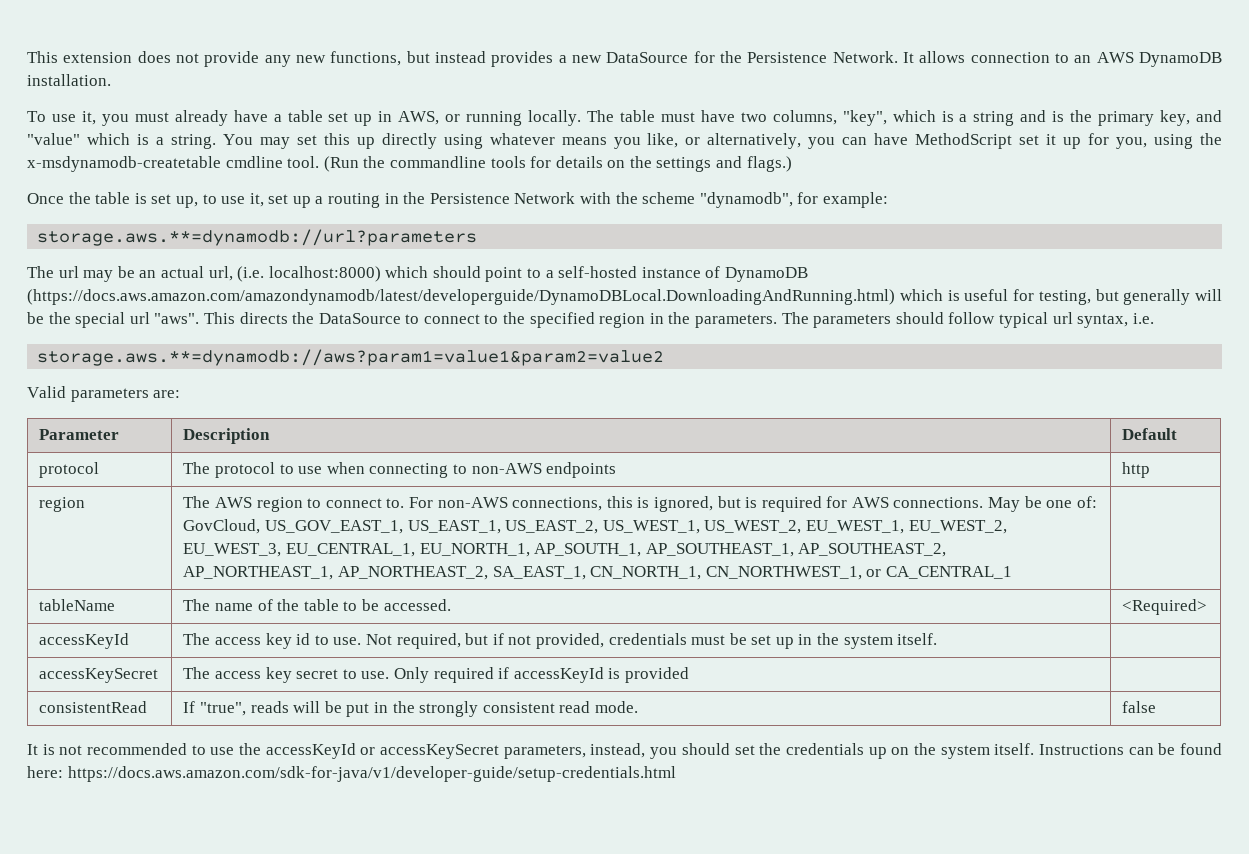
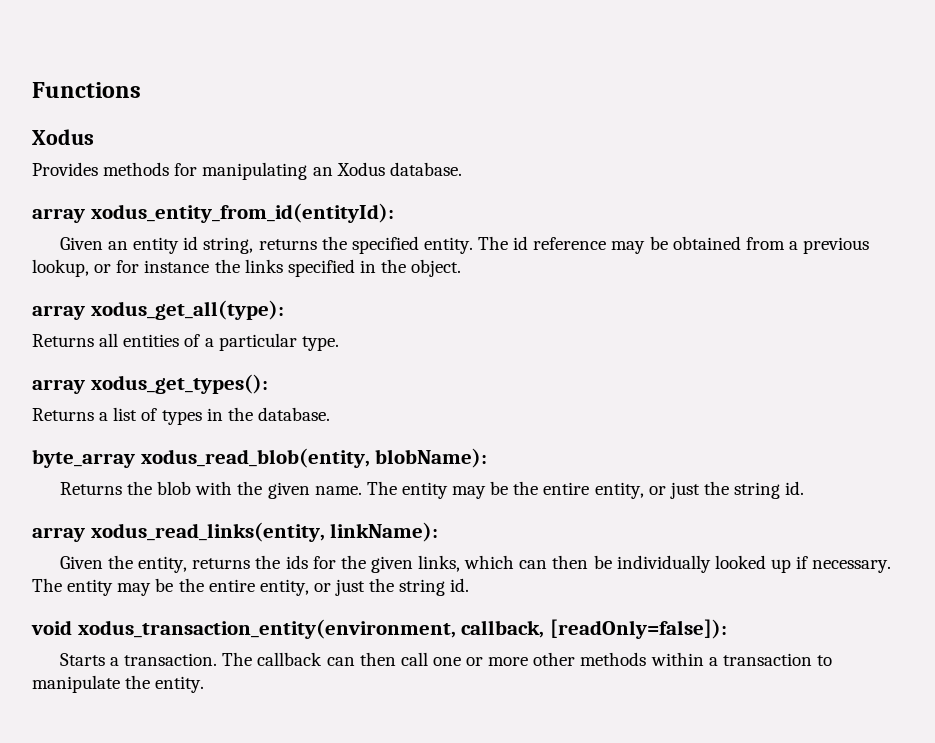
[27,51,1222,67] [27,74,111,86] [27,110,1222,126] [27,133,1222,149] [27,156,792,172] [27,192,888,208] [37,229,478,246] [27,266,809,282] [27,289,1222,305] [27,312,1154,328] [37,349,665,366] [27,386,181,402] [39,429,120,440] [183,428,271,444] [1122,428,1178,440] [39,462,100,478] [183,462,617,478] [1122,462,1151,478] [39,497,86,512] [183,496,1097,512] [183,519,1007,534] [183,543,947,557] [183,566,1012,580] [39,599,116,611] [183,599,451,611] [1122,599,1208,615] [39,633,130,649] [183,633,938,649] [39,668,159,683] [183,667,689,683] [39,701,148,713] [183,701,638,717] [1122,701,1157,713] [27,743,1222,759] [27,766,676,782] This extension does not provide any new functions, but instead provides a new DataSource for the Persistence Network. It allows connection to an AWS DynamoDB installation. // To use it, you must already have a table set up in AWS, or running locally. The table must have two columns, "key", which is a string and is the primary key, and "value" which is a string. You may set this up directly using whatever means you like, or alternatively, you can have MethodScript set it up for you, using the x-msdynamodb-createtable cmdline tool. (Run the commandline tools for details on the settings and flags.) // Once the table is set up, to use it, set up a routing in the Persistence Network with the scheme "dynamodb", for example: // storage.aws.**=dynamodb://url?parameters // The url may be an actual url, (i.e. localhost:8000) which should point to a self-hosted instance of DynamoDB (https://docs.aws.amazon.com/amazondynamodb/latest/developerguide/DynamoDBLocal.DownloadingAndRunning.html) which is useful for testing, but generally will be the special url "aws". This directs the DataSource to connect to the specified region in the parameters. The parameters should follow typical url syntax, i.e. // storage.aws.**=dynamodb://aws?param1=value1&param2=value2 // Valid parameters are: // Parameter | Description | Default // protocol | The protocol to use when connecting to non-AWS endpoints | http // region | The AWS region to connect to. For non-AWS connections, this is ignored, but is required for AWS connections. May be one of: GovCloud, US_GOV_EAST_1, US_EAST_1, US_EAST_2, US_WEST_1, US_WEST_2, EU_WEST_1, EU_WEST_2, EU_WEST_3, EU_CENTRAL_1, EU_NORTH_1, AP_SOUTH_1, AP_SOUTHEAST_1, AP_SOUTHEAST_2, AP_NORTHEAST_1, AP_NORTHEAST_2, SA_EAST_1, CN_NORTH_1, CN_NORTHWEST_1, or CA_CENTRAL_1 | // tableName | The name of the table to be accessed. | <Required> // accessKeyId | The access key id to use. Not required, but if not provided, credentials must be set up in the system itself. | // accessKeySecret | The access key secret to use. Only required if accessKeyId is provided | // consistentRead | If "true", reads will be put in the strongly consistent read mode. | false // It is not recommended to use the accessKeyId or accessKeySecret parameters, instead, you should set the credentials up on the system itself. Instructions can be found here: https://docs.aws.amazon.com/sdk-for-java/v1/developer-guide/setup-credentials.html -> [32,82,141,98] [32,129,94,145] [32,162,462,180] [32,203,394,223] [59,236,870,254] [32,259,462,277] [32,300,284,320] [32,333,339,351] [32,374,268,394] [32,407,330,425] [32,448,488,468] [59,481,805,499] [32,522,439,542] [59,555,892,573] [32,578,470,596] [31,619,727,639] [59,652,832,666] [32,675,205,693] Functions // Xodus // Provides methods for manipulating an Xodus database. // array xodus_entity_from_id(entityId): // Given an entity id string, returns the specified entity. The id reference may be obtained from a previous lookup, or for instance the links specified in the object. // array xodus_get_all(type): // Returns all entities of a particular type. // array xodus_get_types(): // Returns a list of types in the database. // byte_array xodus_read_blob(entity, blobName): // Returns the blob with the given name. The entity may be the entire entity, or just the string id. // array xodus_read_links(entity, linkName): // Given the entity, returns the ids for the given links, which can then be individually looked up if necessary. The entity may be the entire entity, or just the string id. // void xodus_transaction_entity(environment, callback, [readOnly=false]): // Starts a transaction. The callback can then call one or more other methods within a transaction to manipulate the entity.

